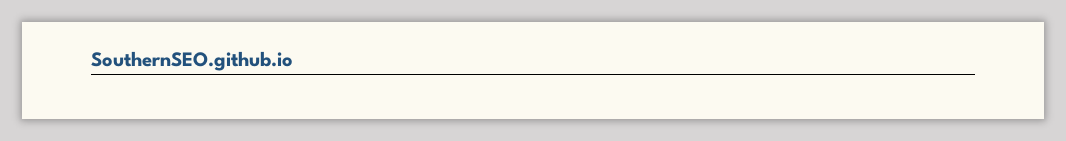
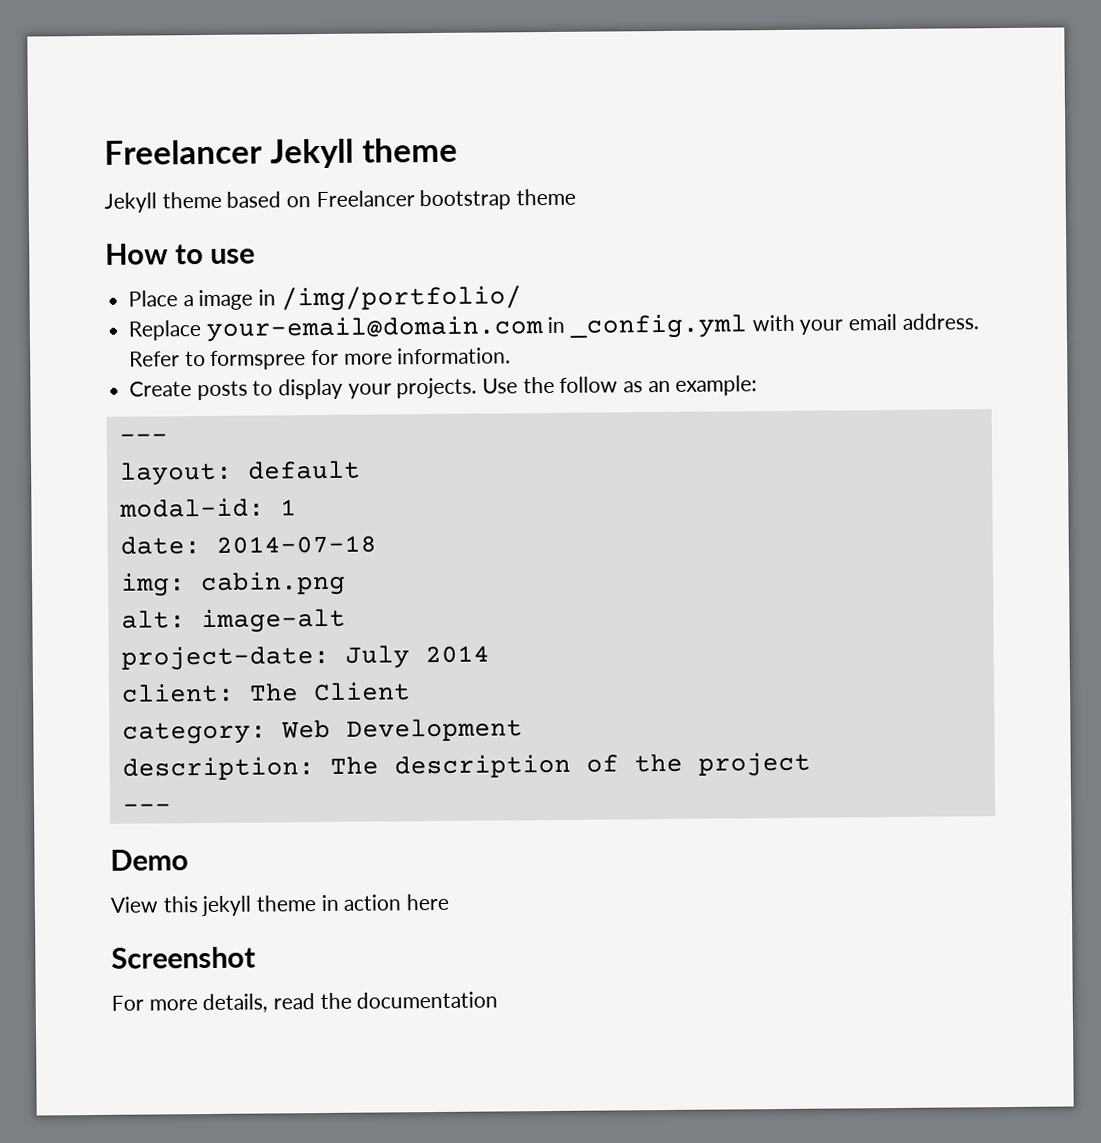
[91,51,293,71] SouthernSEO.github.io -> [104,137,458,169] [104,188,577,213] [105,243,256,265] [128,285,522,312] [128,313,979,342] [129,347,512,370] [129,375,758,401] [118,433,168,443] [119,460,361,486] [118,497,297,518] [119,535,377,555] [119,570,346,597] [120,607,346,634] [120,644,490,671] [120,681,411,703] [121,718,523,745] [121,751,811,781] [122,803,172,813] [110,849,189,871] [110,893,450,917] [111,946,256,969] [111,991,499,1014] Freelancer Jekyll theme // Jekyll theme based on Freelancer bootstrap theme // How to use // Place a image in /img/portfolio/ // Replace your-email@domain.com in _config.yml with your email address. Refer to formspree for more information. // Create posts to display your projects. Use the follow as an example: // --- // layout: default // modal-id: 1 // date: 2014-07-18 // img: cabin.png // alt: image-alt // project-date: July 2014 // client: The Client // category: Web Development // description: The description of the project // --- // Demo // View this jekyll theme in action here // Screenshot // For more details, read the documentation

